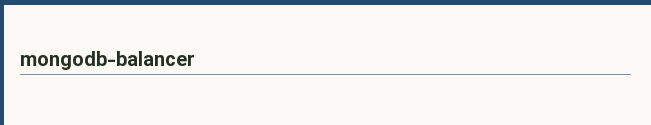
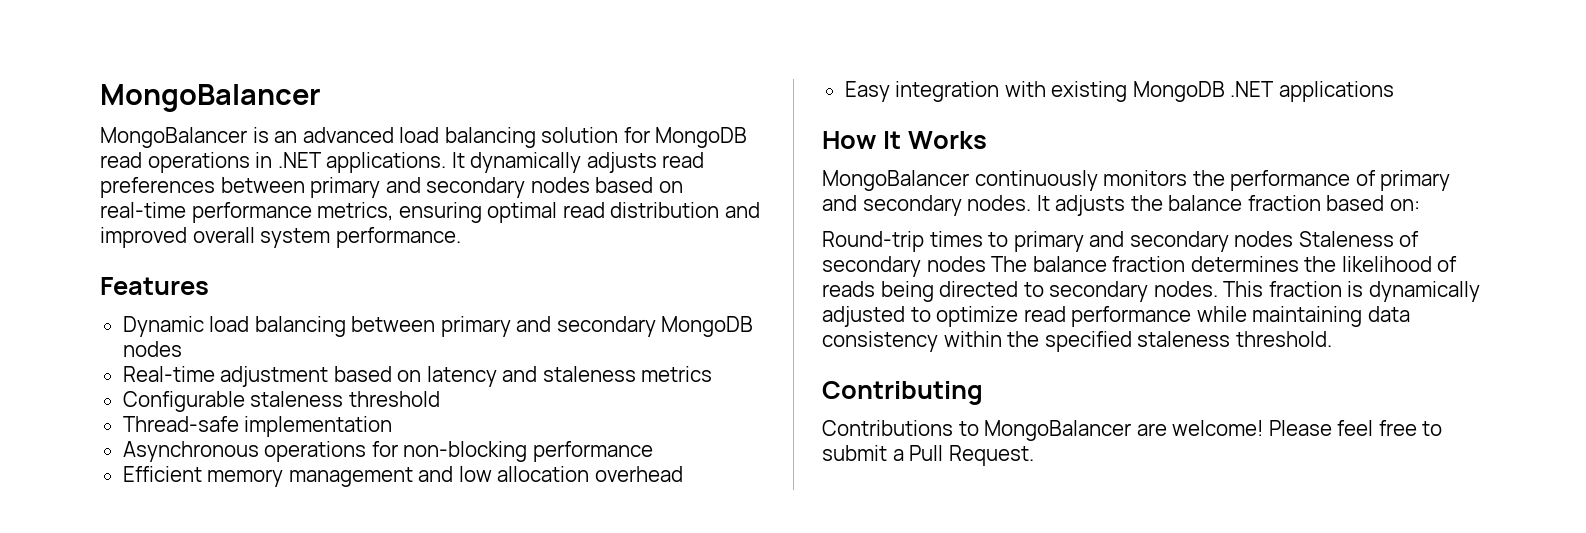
[20,51,195,70] mongodb-balancer -> [100,84,321,112] [100,127,748,148] [100,152,705,173] [100,177,683,198] [100,202,760,223] [100,227,461,248] [100,277,209,295] [122,316,754,337] [122,341,182,357] [122,366,713,387] [122,391,440,412] [122,416,393,437] [122,441,653,462] [122,466,683,487] [844,81,1394,102] [822,131,987,149] [822,170,1451,191] [822,195,1420,216] [822,231,1420,252] [822,256,1458,277] [822,281,1480,302] [822,306,1410,327] [822,331,1332,352] [822,381,983,405] [822,420,1443,441] [822,445,1034,466] MongoBalancer // MongoBalancer is an advanced load balancing solution for MongoDB read operations in .NET applications. It dynamically adjusts read preferences between primary and secondary nodes based on real-time performance metrics, ensuring optimal read distribution and improved overall system performance. // Features // Dynamic load balancing between primary and secondary MongoDB nodes // Real-time adjustment based on latency and staleness metrics // Configurable staleness threshold // Thread-safe implementation // Asynchronous operations for non-blocking performance // Efficient memory management and low allocation overhead // Easy integration with existing MongoDB .NET applications // How It Works // MongoBalancer continuously monitors the performance of primary and secondary nodes. It adjusts the balance fraction based on: // Round-trip times to primary and secondary nodes Staleness of secondary nodes The balance fraction determines the likelihood of reads being directed to secondary nodes. This fraction is dynamically adjusted to optimize read performance while maintaining data consistency within the specified staleness threshold. // Contributing // Contributions to MongoBalancer are welcome! Please feel free to submit a Pull Request.

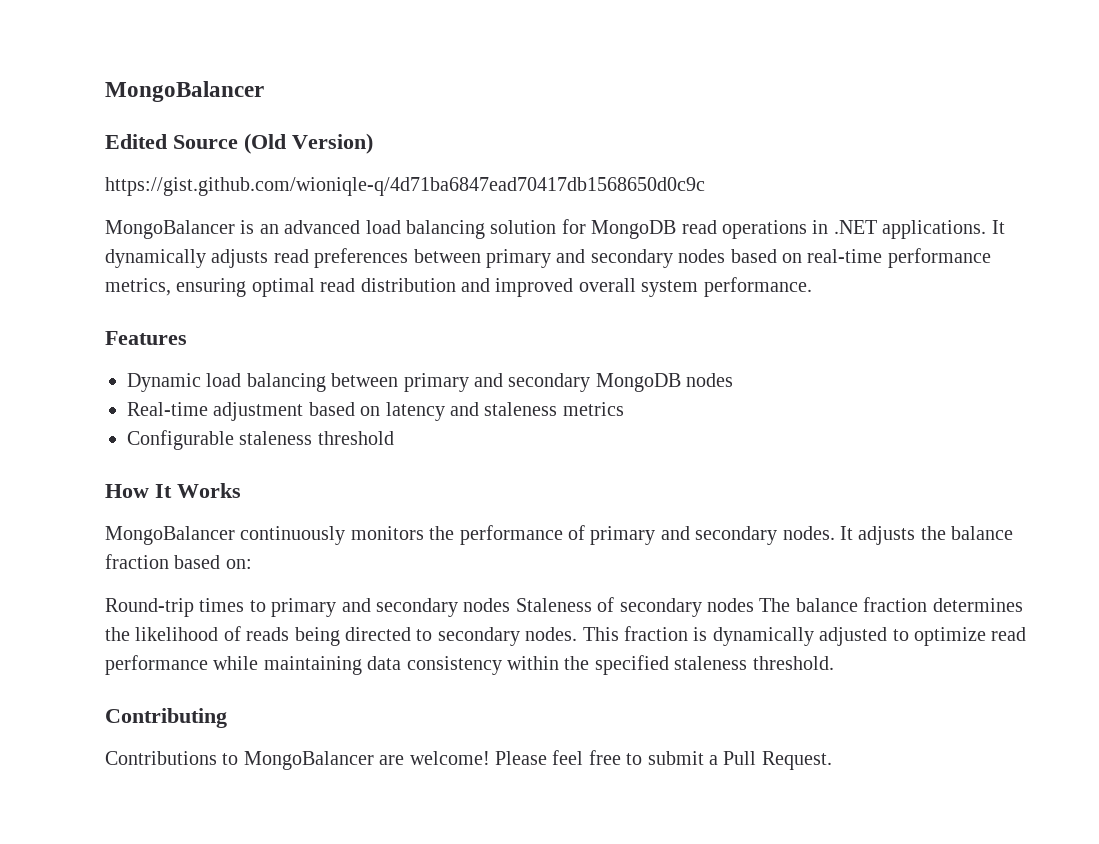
[100,84,321,112] MongoBalancer -> [105,81,264,102] [105,133,373,154] [105,177,705,196] MongoBalancer // Edited Source (Old Version) // https://gist.github.com/wioniqle-q/4d71ba6847ead70417db1568650d0c9c
[122,416,393,437] [122,441,653,462] [122,466,683,487] [844,81,1394,102] // Thread-safe implementation // Asynchronous operations for non-blocking performance // Efficient memory management and low allocation overhead // Easy integration with existing MongoDB .NET applications -> (394, 438) none

